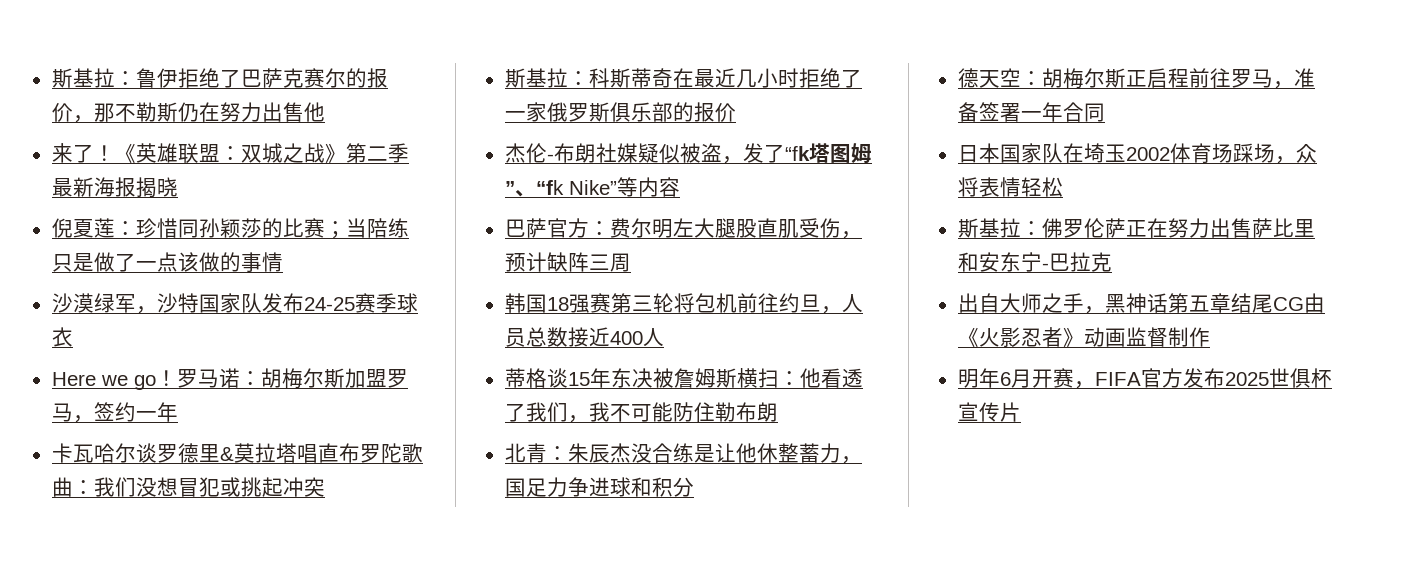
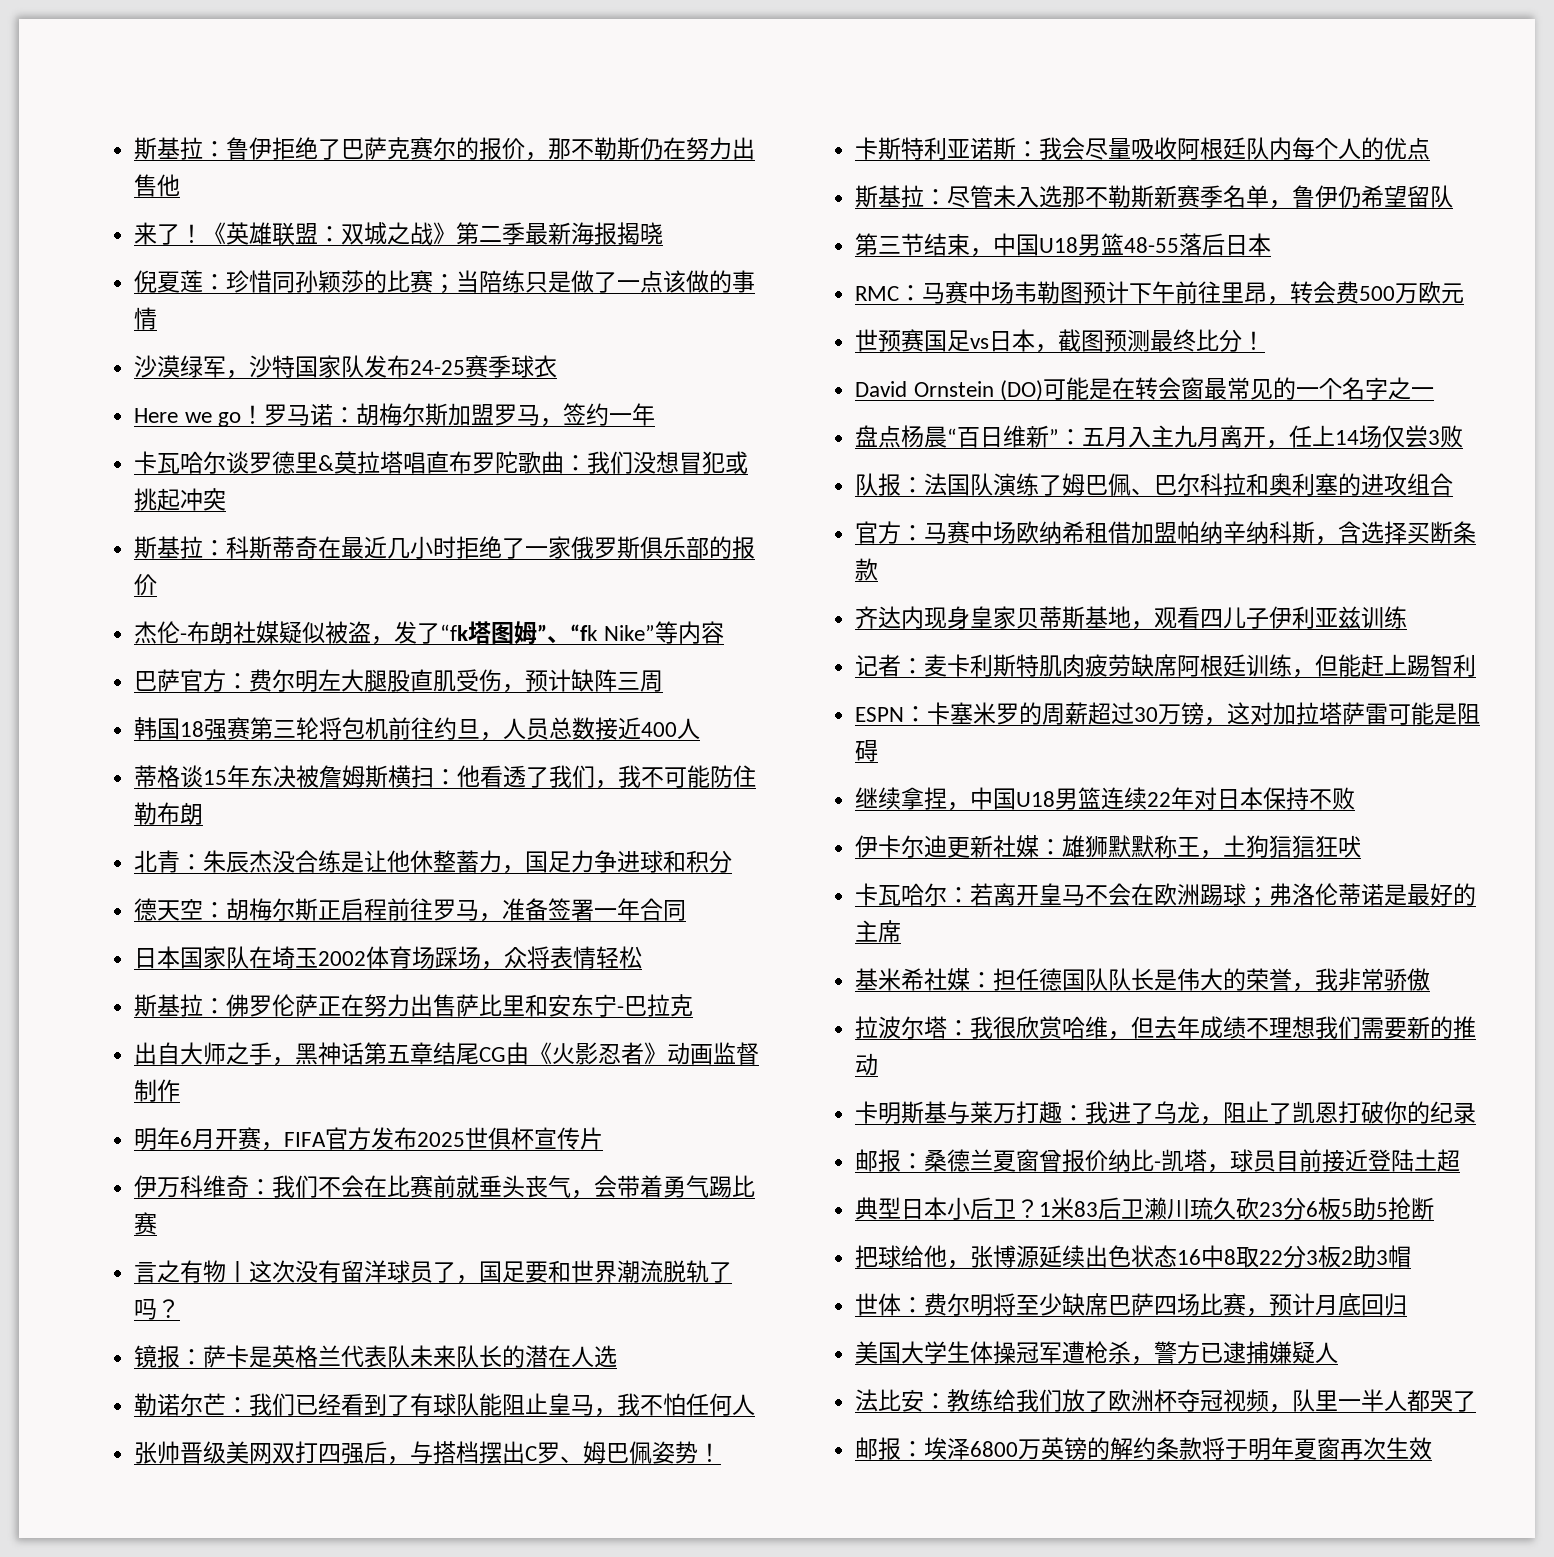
(1021, 412) none -> [134,1175,756,1199] [134,1212,158,1235] [134,1260,733,1284] [134,1298,181,1320] [134,1345,618,1368] [134,1393,756,1417] [134,1441,722,1465] [855,137,1431,160] [855,185,1454,209] [855,233,1272,257] [855,281,1465,305] [855,329,1266,353] [855,377,1434,401] [855,425,1464,449] [855,473,1454,496] [855,521,1477,545] [855,558,879,581] [855,606,1408,630] [855,654,1477,678] [855,702,1481,726] [855,740,879,762] [855,787,1356,811] [855,835,1362,859] [855,883,1477,907] [855,920,902,943] [855,968,1431,992] [855,1016,1477,1040] [855,1053,879,1076] [855,1101,1477,1125] [855,1149,1461,1173] [855,1197,1435,1220] [855,1245,1412,1269] [855,1293,1408,1317] [855,1341,1339,1365] [855,1389,1477,1413] [855,1437,1433,1460] // 伊万科维奇：我们不会在比赛前就垂头丧气，会带着勇气踢比赛 // 言之有物丨这次没有留洋球员了，国足要和世界潮流脱轨了吗？ // 镜报：萨卡是英格兰代表队未来队长的潜在人选 // 勒诺尔芒：我们已经看到了有球队能阻止皇马，我不怕任何人 // 张帅晋级美网双打四强后，与搭档摆出C罗、姆巴佩姿势！ // 卡斯特利亚诺斯：我会尽量吸收阿根廷队内每个人的优点 // 斯基拉：尽管未入选那不勒斯新赛季名单，鲁伊仍希望留队 // 第三节结束，中国U18男篮48-55落后日本 // RMC：马赛中场韦勒图预计下午前往里昂，转会费500万欧元 // 世预赛国足vs日本，截图预测最终比分！ // David Ornstein (DO)可能是在转会窗最常见的一个名字之一 // 盘点杨晨“百日维新”：五月入主九月离开，任上14场仅尝3败 // 队报：法国队演练了姆巴佩、巴尔科拉和奥利塞的进攻组合 // 官方：马赛中场欧纳希租借加盟帕纳辛纳科斯，含选择买断条款 // 齐达内现身皇家贝蒂斯基地，观看四儿子伊利亚兹训练 // 记者：麦卡利斯特肌肉疲劳缺席阿根廷训练，但能赶上踢智利 // ESPN：卡塞米罗的周薪超过30万镑，这对加拉塔萨雷可能是阻碍 // 继续拿捏，中国U18男篮连续22年对日本保持不败 // 伊卡尔迪更新社媒：雄狮默默称王，土狗狺狺狂吠 // 卡瓦哈尔：若离开皇马不会在欧洲踢球；弗洛伦蒂诺是最好的主席 // 基米希社媒：担任德国队队长是伟大的荣誉，我非常骄傲 // 拉波尔塔：我很欣赏哈维，但去年成绩不理想我们需要新的推动 // 卡明斯基与莱万打趣：我进了乌龙，阻止了凯恩打破你的纪录 // 邮报：桑德兰夏窗曾报价纳比-凯塔，球员目前接近登陆土超 // 典型日本小后卫？1米83后卫濑川琉久砍23分6板5助5抢断 // 把球给他，张博源延续出色状态16中8取22分3板2助3帽 // 世体：费尔明将至少缺席巴萨四场比赛，预计月底回归 // 美国大学生体操冠军遭枪杀，警方已逮捕嫌疑人 // 法比安：教练给我们放了欧洲杯夺冠视频，队里一半人都哭了 // 邮报：埃泽6800万英镑的解约条款将于明年夏窗再次生效

